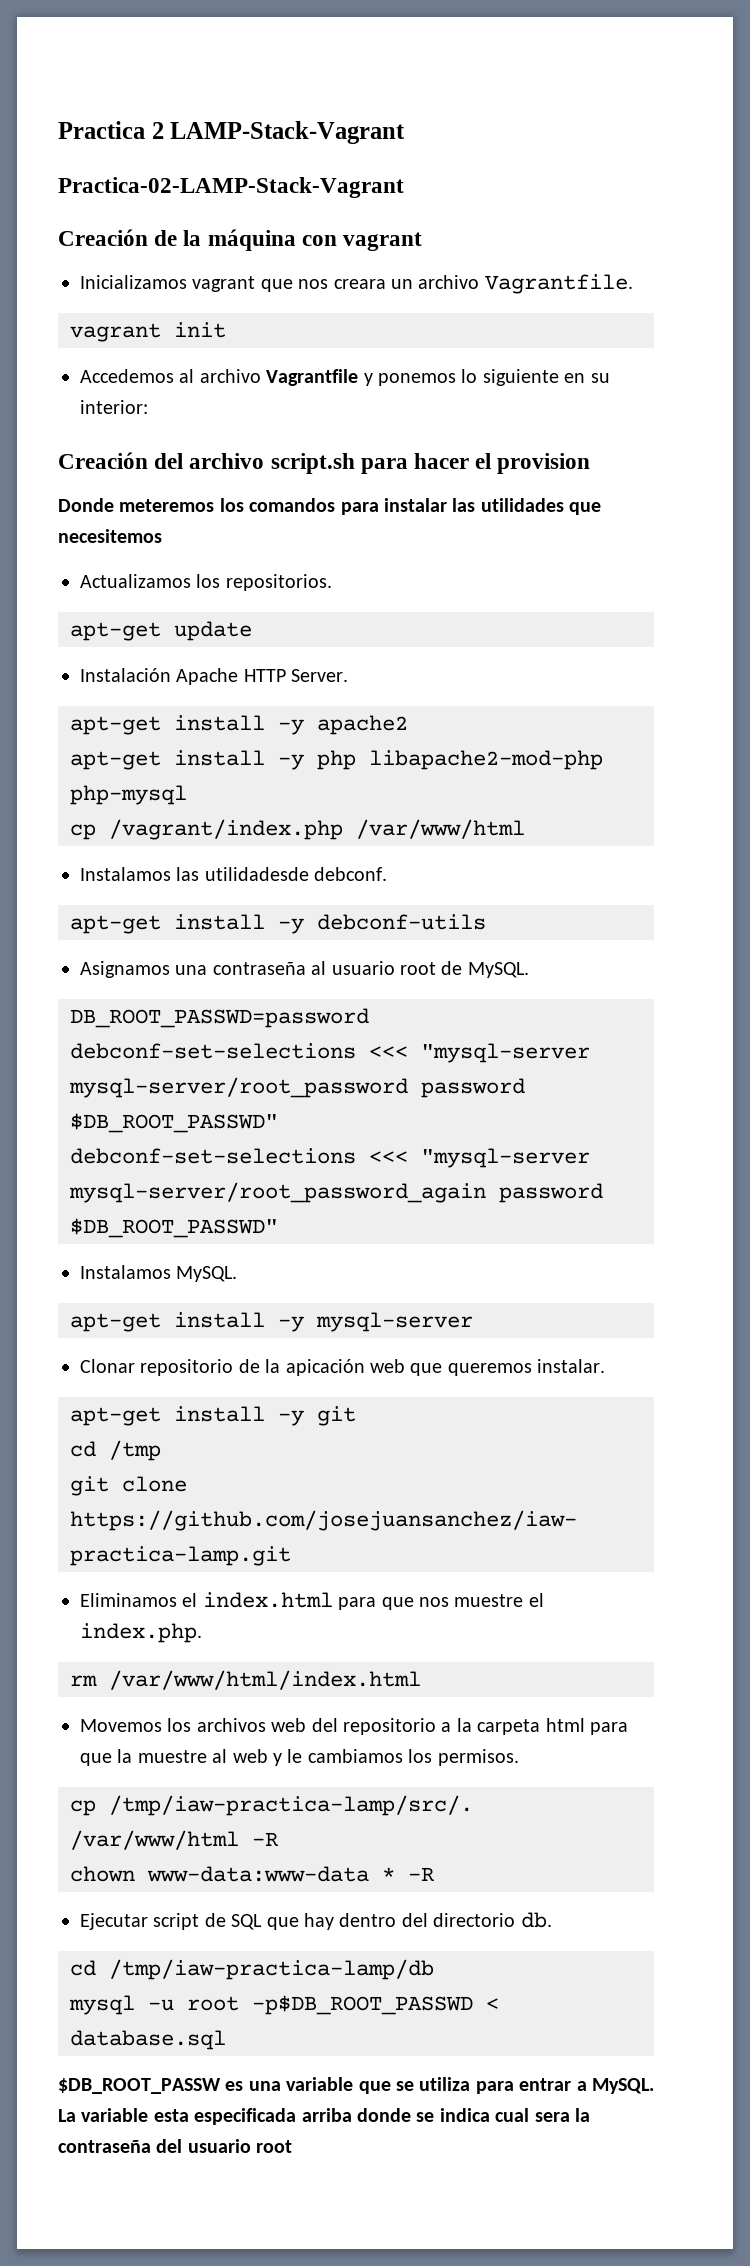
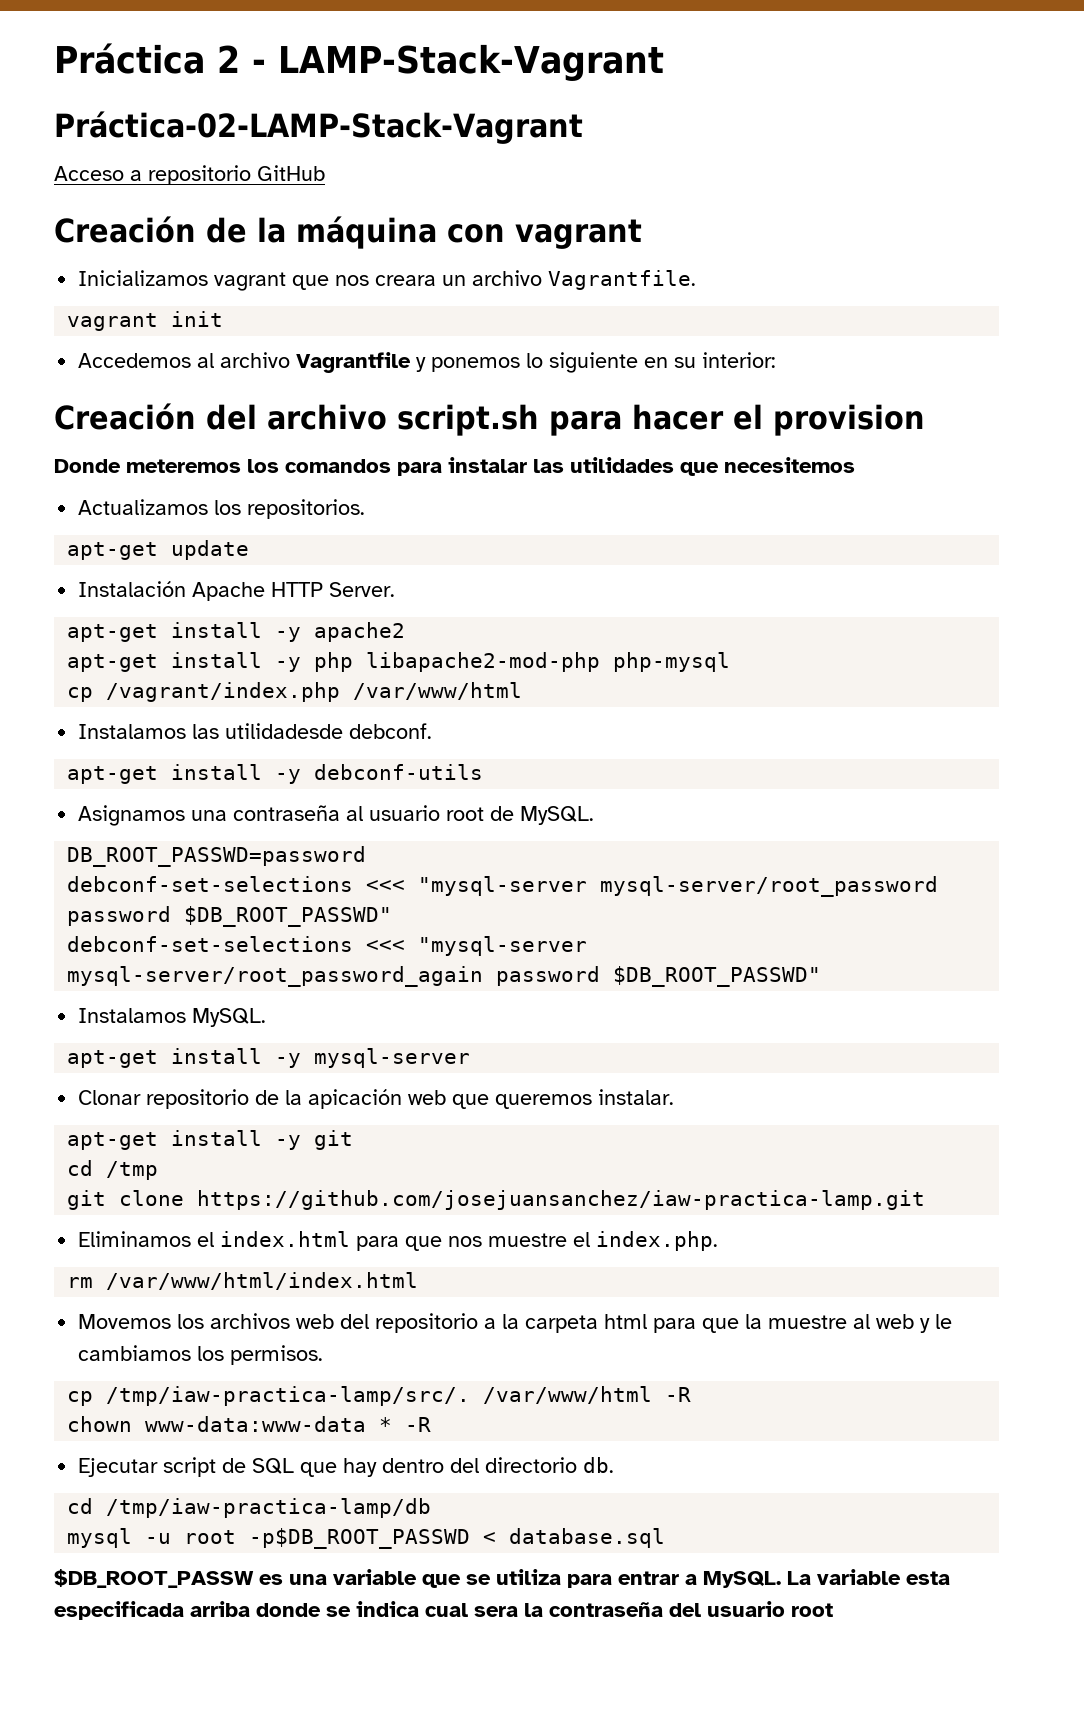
[58,121,406,144] [58,177,404,198] Practica 2 LAMP-Stack-Vagrant // Practica-02-LAMP-Stack-Vagrant -> [54,43,664,81] [54,111,583,144] [54,165,325,185] Práctica 2 - LAMP-Stack-Vagrant // Práctica-02-LAMP-Stack-Vagrant // Acceso a repositorio GitHub

